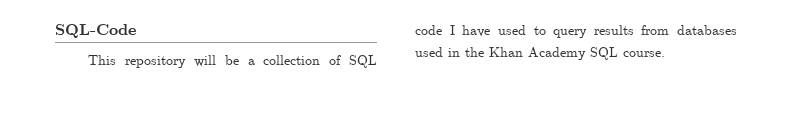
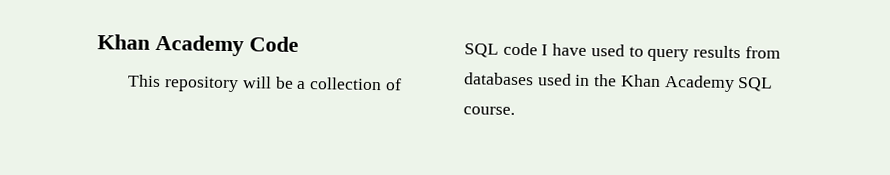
[55,24,136,38] SQL-Code -> [97,34,299,57] Khan Academy Code

